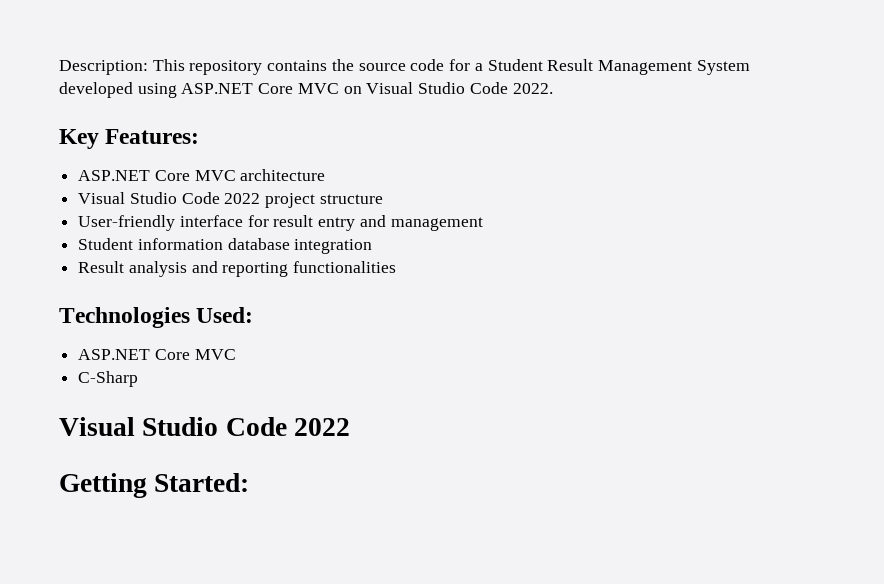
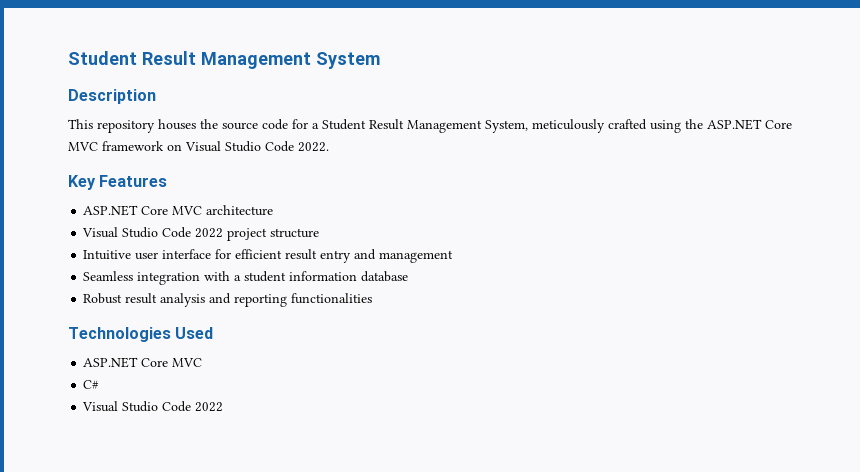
[59,60,148,75] Description: -> [68,51,380,69] [68,89,156,104] Student Result Management System // Description //
[267,60,328,71] contains -> [158,119,196,130] houses
[696,60,750,75] [59,82,339,98] System developed using ASP.NET Core MVC -> [485,119,792,133] [68,141,164,151] System, meticulously crafted using the ASP.NET Core MVC framework
[105,129,200,144] Features: -> [99,175,168,187] Features
[78,215,176,231] User-friendly -> [83,250,159,260] Intuitive user
(269, 221) none -> [235,249,283,259] efficient
[78,238,134,250] Student -> [83,271,287,285] Seamless integration with a student
[294,239,373,254] [78,261,125,273] integration // Result -> [83,293,158,304] // Robust result
[196,307,254,323] Used: -> [175,327,214,339] Used
[78,371,139,387] [59,417,351,436] [59,473,250,498] C-Sharp // Visual Studio Code 2022 // Getting Started: -> [83,380,100,389] [82,401,224,412] C# // Visual Studio Code 2022

